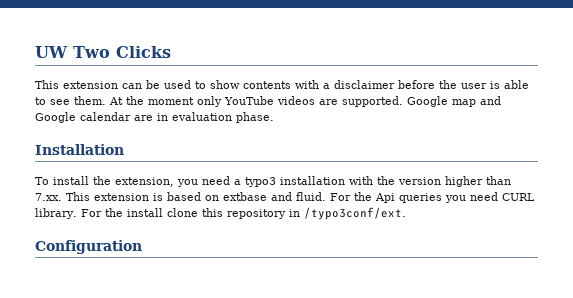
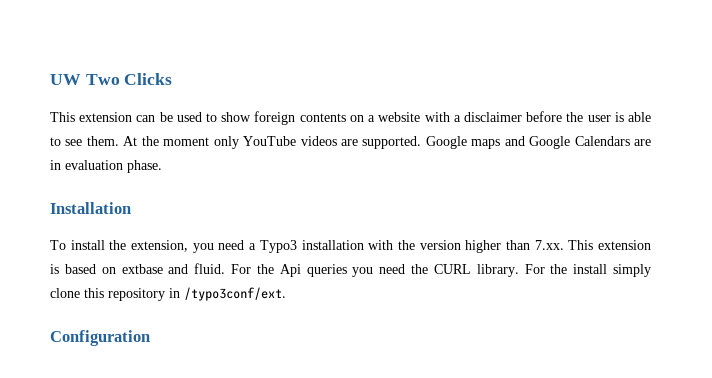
[243,81,291,89] contents -> [254,111,421,125] foreign contents on a website
[452,99,476,107] map -> [471,139,501,149] maps
[80,112,131,121] calendar -> [574,136,630,146] Calendars
[245,177,276,187] typo3 -> [259,240,297,253] Typo3
(498, 196) none -> [410,264,428,274] the
(163, 212) none -> [613,264,651,277] simply

